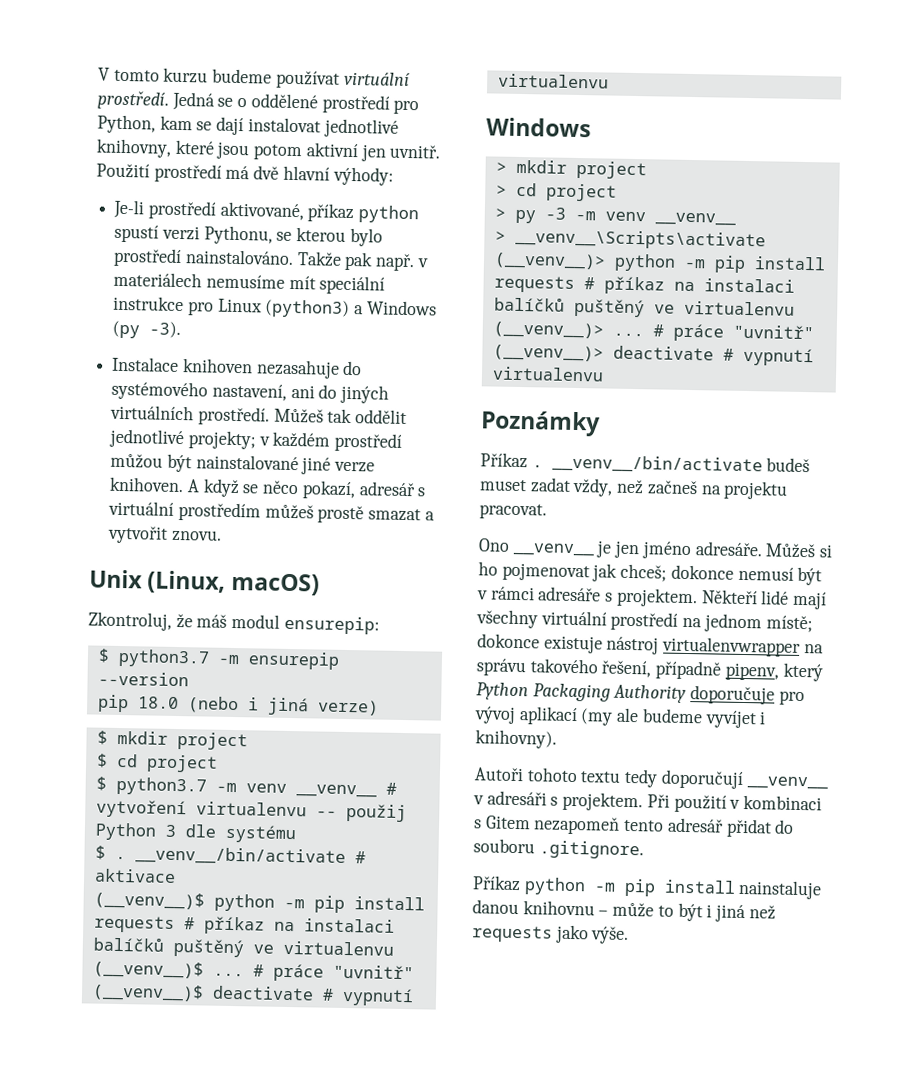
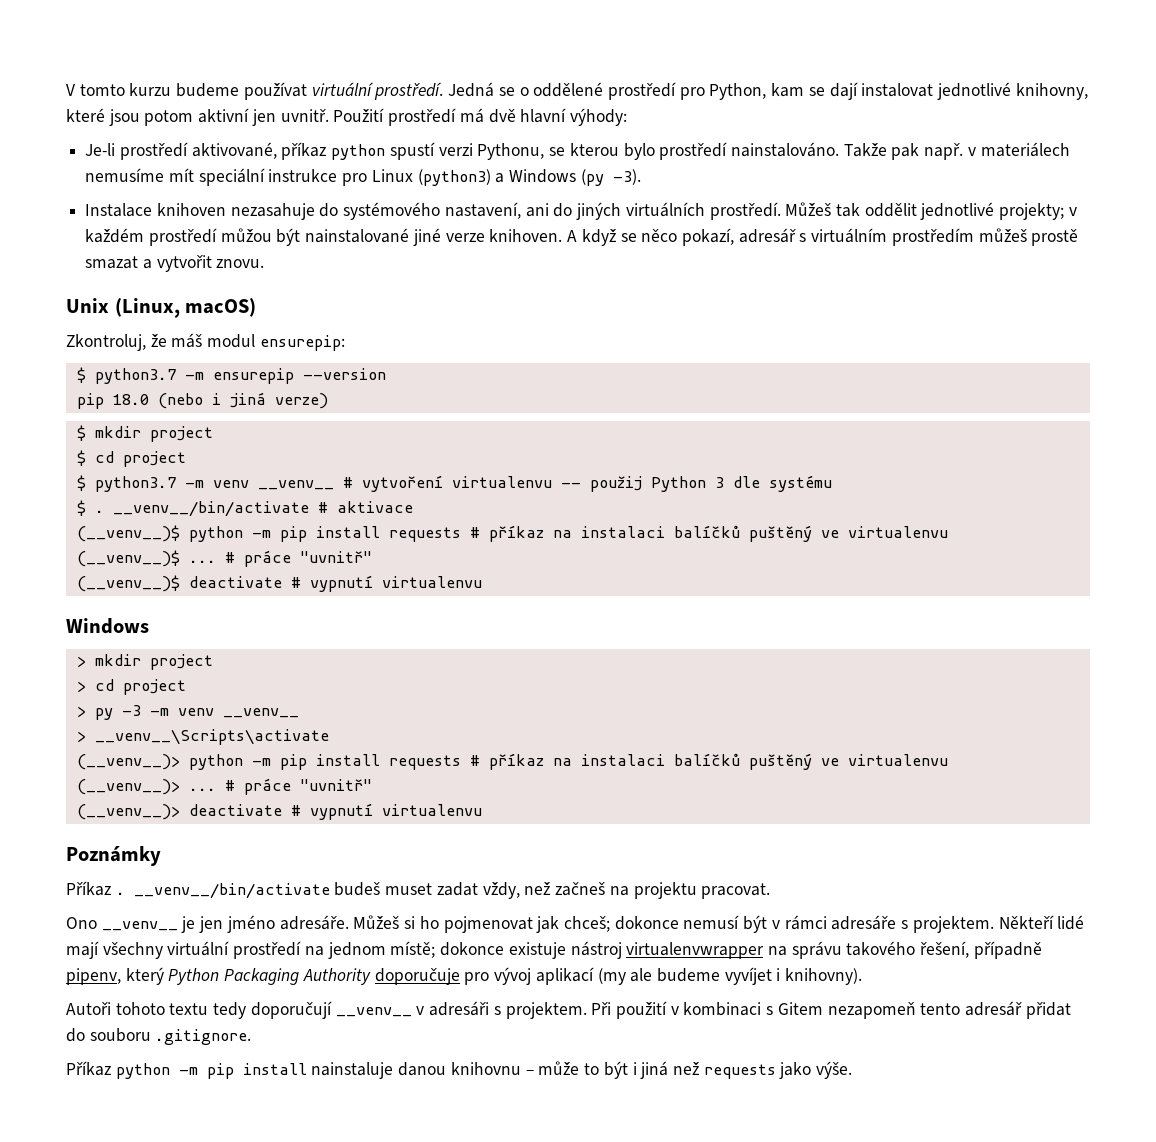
[108,500,175,516] virtuální -> [811,228,888,243] virtuálním

